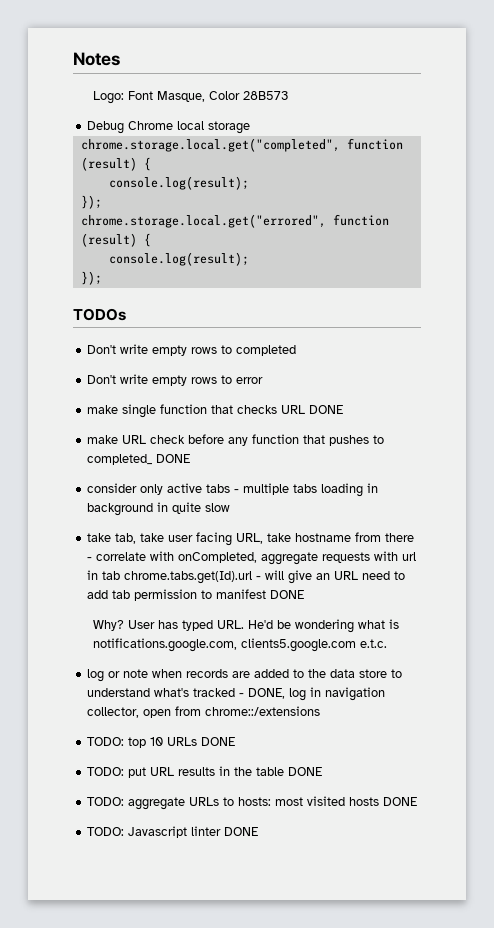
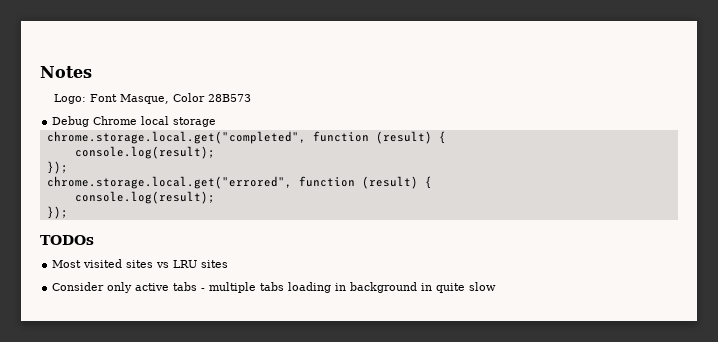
[87,344,297,356] [87,374,264,386] [87,404,344,418] [87,434,385,446] [87,454,191,465] [87,483,138,493] Don't write empty rows to completed // Don't write empty rows to error // make single function that checks URL DONE // make URL check before any function that pushes to completed_ DONE // consider -> [52,259,229,268] [52,282,105,291] Most visited sites vs LRU sites // Consider
[87,532,415,546] [87,551,417,565] [87,570,406,584] [87,589,305,601] [92,619,399,633] [92,638,387,652] [87,669,403,682] [87,687,386,701] [87,706,321,718] [87,737,236,748] [87,766,323,778] [87,796,418,810] [87,826,259,838] // take tab, take user facing URL, take hostname from there - correlate with onCompleted, aggregate requests with url in tab chrome.tabs.get(Id).url - will give an URL need to add tab permission to manifest DONE // Why? User has typed URL. He'd be wondering what is notifications.google.com, clients5.google.com e.t.c. // log or note when records are added to the data store to understand what's tracked - DONE, log in navigation collector, open from chrome::/extensions // TODO: top 10 URLs DONE // TODO: put URL results in the table DONE // TODO: aggregate URLs to hosts: most visited hosts DONE // TODO: Javascript linter DONE -> (497, 286) none

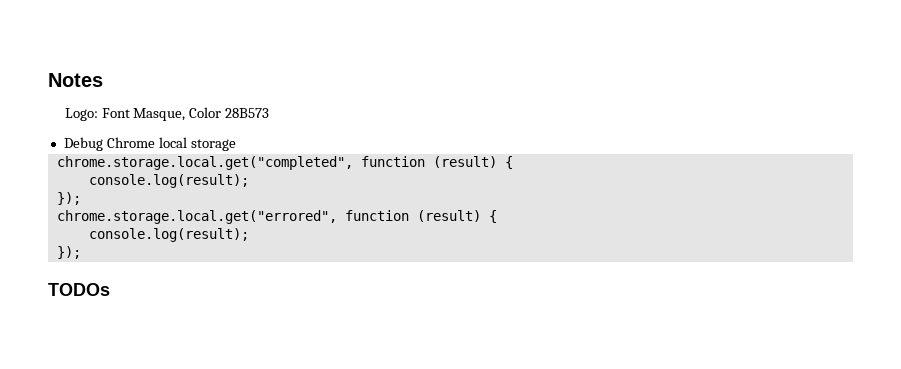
[52,259,229,268] [52,282,497,293] // Most visited sites vs LRU sites // Consider only active tabs - multiple tabs loading in background in quite slow -> (110, 289) none

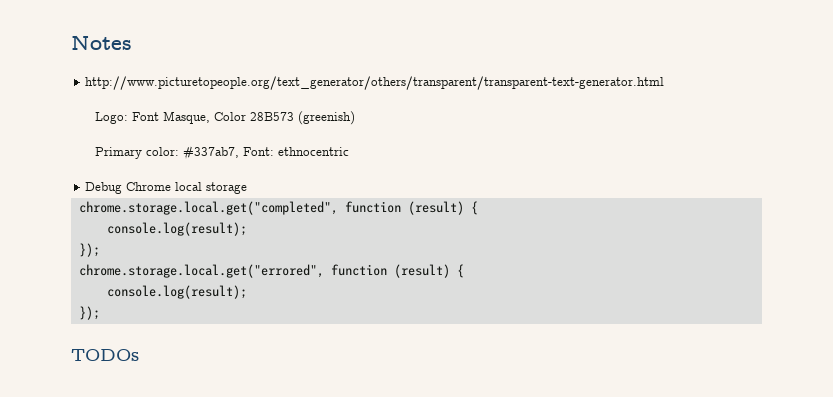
(103, 80) none -> [85,76,665,90] // http://www.picturetopeople.org/text_generator/others/transparent/transparent-text-generator.html
(270, 113) none -> [297,111,355,125] [94,146,349,160] (greenish) // Primary color: #337ab7, Font: ethnocentric

